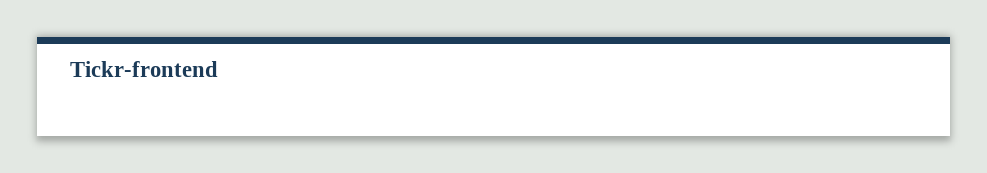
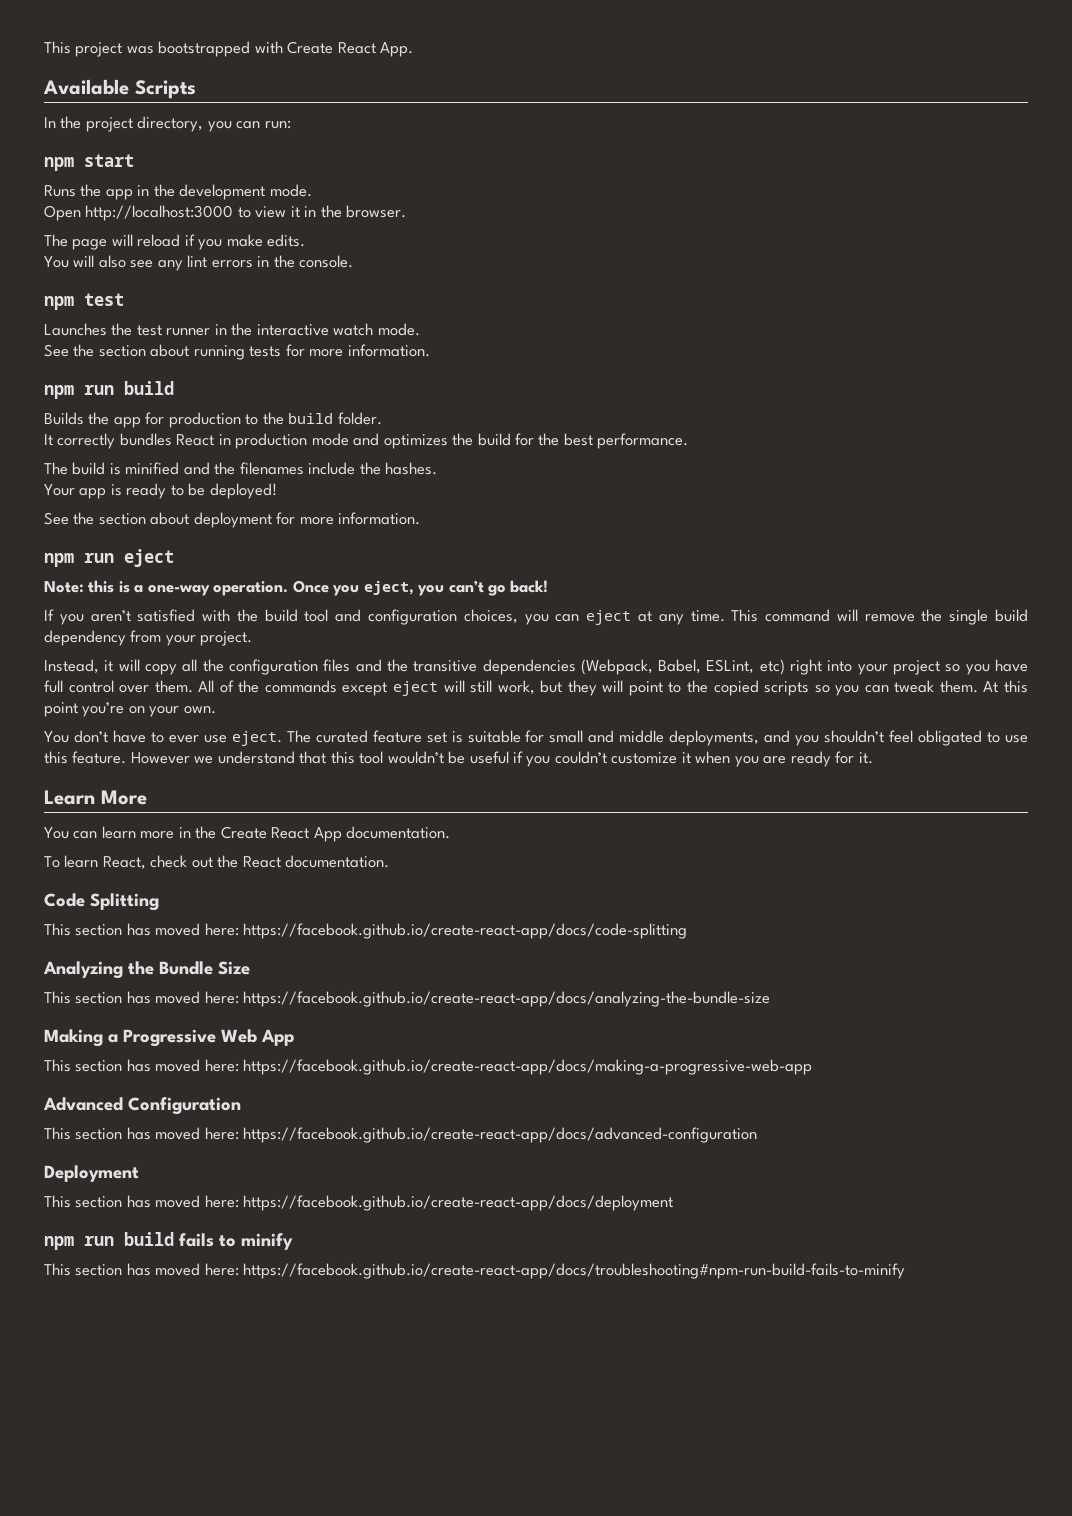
[70,61,218,77] Tickr-frontend -> [44,41,414,57] [43,79,196,99] [44,116,291,132] [44,154,134,171] [44,184,312,200] [44,205,407,221] [44,234,306,250] [44,255,354,271] [44,293,124,310] [44,323,420,336] [44,344,430,360] [44,381,174,399] [44,412,382,428] [44,433,689,449] [44,462,438,475] [44,483,277,499] [44,512,421,528] [44,549,174,567] [44,580,549,596] [44,609,1028,625] [44,630,253,646] [44,659,1029,675] [44,680,1028,696] [44,702,216,717] [44,730,1029,746] [44,751,873,767] [44,790,147,805] [44,826,451,842] [44,855,390,870] [44,893,159,911] [44,923,688,939] [43,961,250,979] [44,991,771,1007] [44,1029,294,1047] [44,1059,813,1075] [43,1097,241,1115] [44,1127,758,1143] [44,1165,139,1182] [44,1195,674,1211] [44,1232,293,1250] [44,1263,906,1279] This project was bootstrapped with Create React App. // Available Scripts // In the project directory, you can run: // npm start // Runs the app in the development mode. // Open http://localhost:3000 to view it in the browser. // The page will reload if you make edits. // You will also see any lint errors in the console. // npm test // Launches the test runner in the interactive watch mode. // See the section about running tests for more information. // npm run build // Builds the app for production to the build folder. // It correctly bundles React in production mode and optimizes the build for the best performance. // The build is minified and the filenames include the hashes. // Your app is ready to be deployed! // See the section about deployment for more information. // npm run eject // Note: this is a one-way operation. Once you eject, you can’t go back! // If you aren’t satisfied with the build tool and configuration choices, you can eject at any time. This command will remove the single build dependency from your project. // Instead, it will copy all the configuration files and the transitive dependencies (Webpack, Babel, ESLint, etc) right into your project so you have full control over them. All of the commands except eject will still work, but they will point to the copied scripts so you can tweak them. At this point you’re on your own. // You don’t have to ever use eject. The curated feature set is suitable for small and middle deployments, and you shouldn’t feel obligated to use this feature. However we understand that this tool wouldn’t be useful if you couldn’t customize it when you are ready for it. // Learn More // You can learn more in the Create React App documentation. // To learn React, check out the React documentation. // Code Splitting // This section has moved here: https://facebook.github.io/create-react-app/docs/code-splitting // Analyzing the Bundle Size // This section has moved here: https://facebook.github.io/create-react-app/docs/analyzing-the-bundle-size // Making a Progressive Web App // This section has moved here: https://facebook.github.io/create-react-app/docs/making-a-progressive-web-app // Advanced Configuration // This section has moved here: https://facebook.github.io/create-react-app/docs/advanced-configuration // Deployment // This section has moved here: https://facebook.github.io/create-react-app/docs/deployment // npm run build fails to minify // This section has moved here: https://facebook.github.io/create-react-app/docs/troubleshooting#npm-run-build-fails-to-minify

